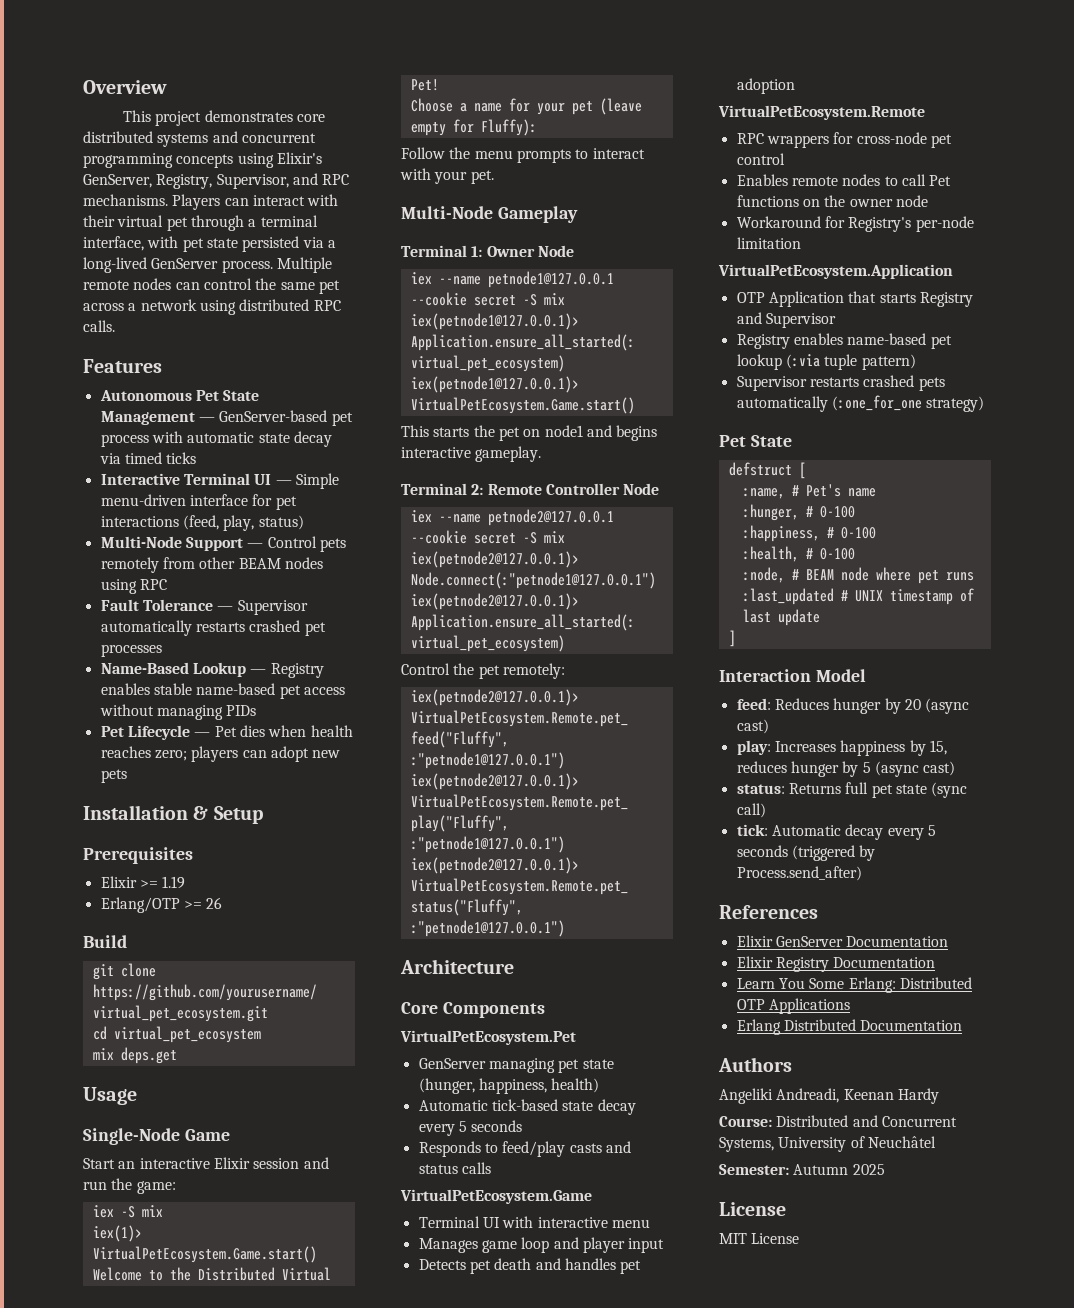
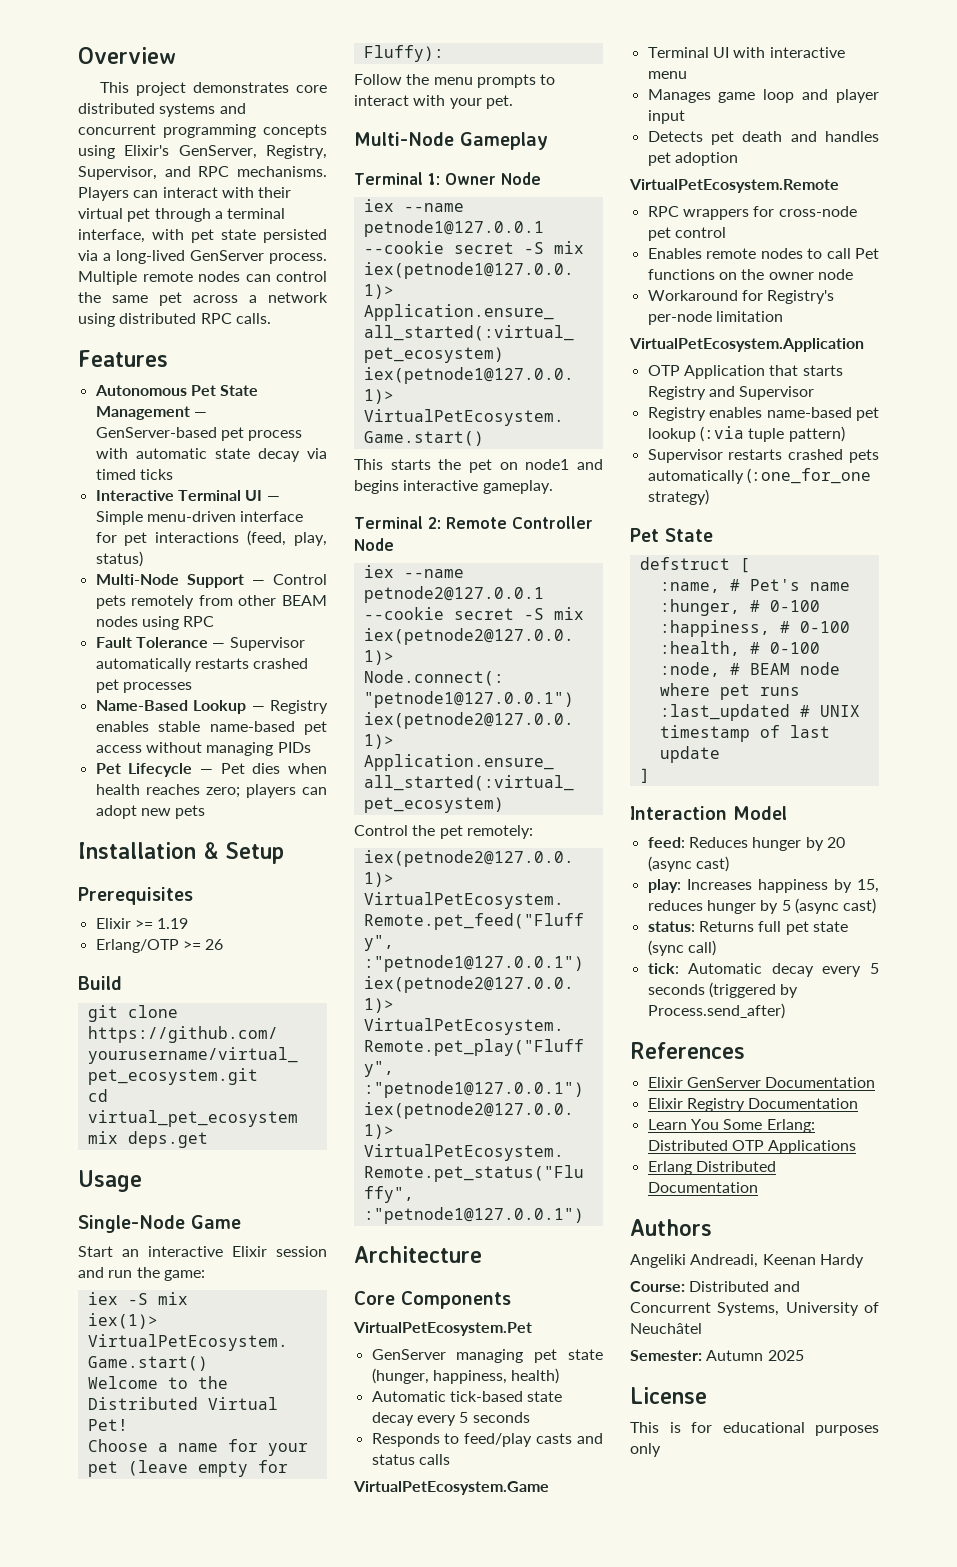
[719,1233,800,1244] MIT License -> [630,1422,879,1436] [630,1443,661,1457] This is for educational purposes only

